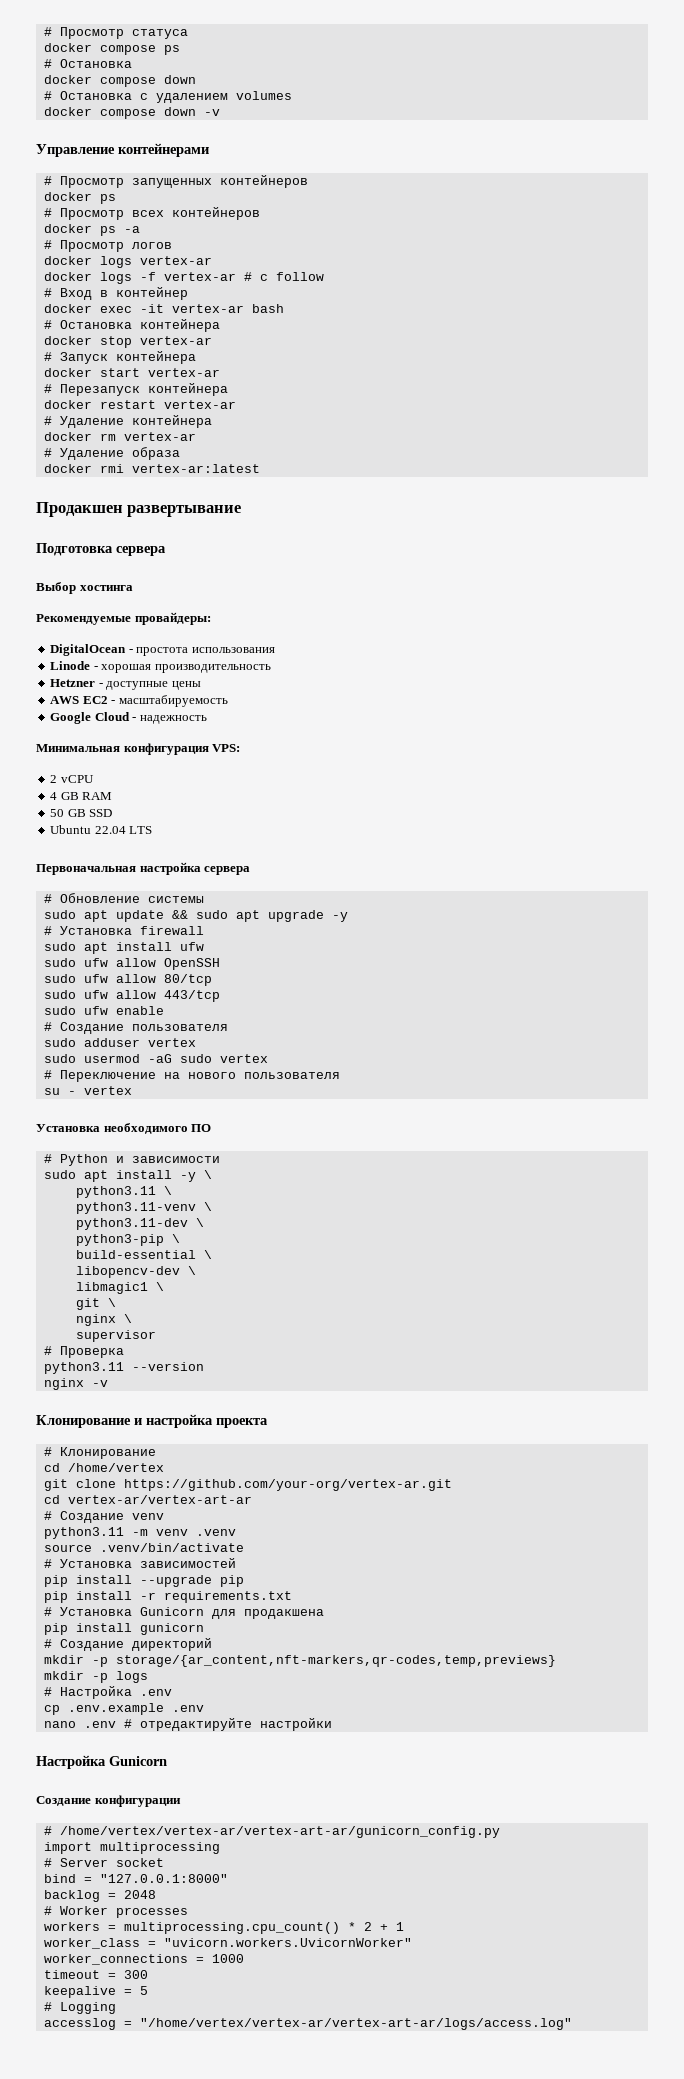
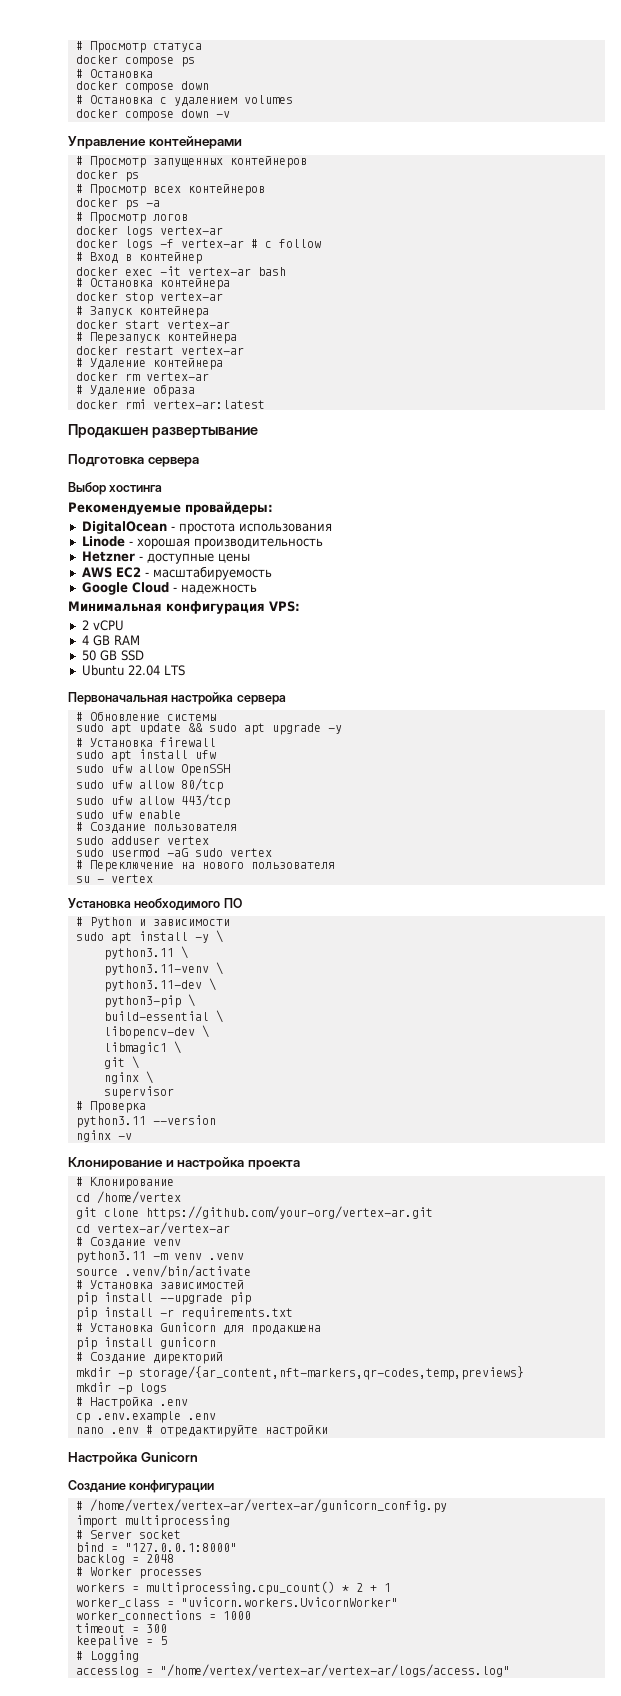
[67,1495,252,1504] vertex-ar/vertex-art-ar -> [96,1222,230,1235] vertex-ar/vertex-ar
[59,1826,500,1838] /home/vertex/vertex-ar/vertex-art-ar/gunicorn_config.py -> [89,1499,447,1513] /home/vertex/vertex-ar/vertex-ar/gunicorn_config.py
[139,2018,572,2030] "/home/vertex/vertex-ar/vertex-art-ar/logs/access.log" -> [159,1664,510,1677] "/home/vertex/vertex-ar/vertex-ar/logs/access.log"

